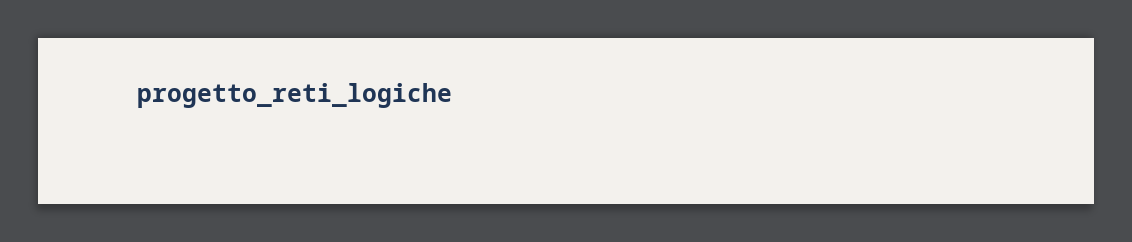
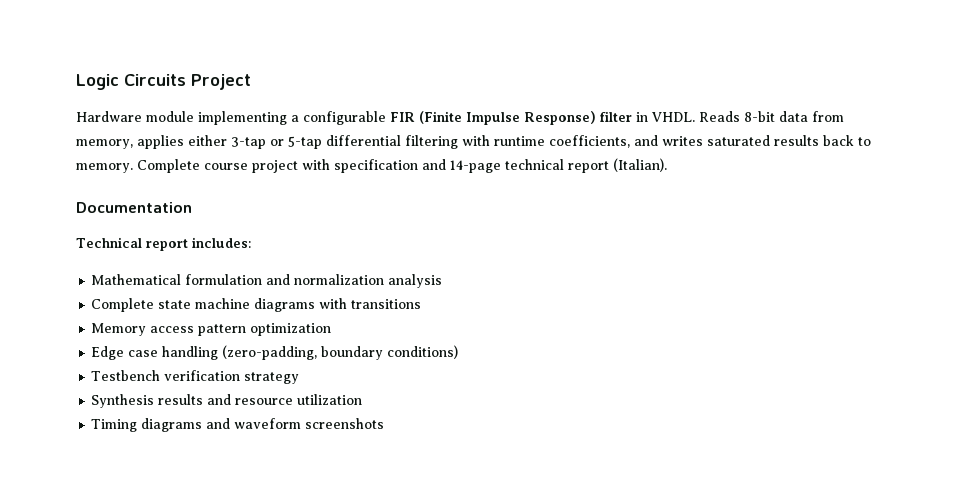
[137,83,452,108] progetto_reti_logiche -> [76,74,251,90] [76,111,844,125] [76,135,871,149] [76,158,667,173] [76,202,192,213] [76,237,251,251] [91,274,443,288] [91,298,422,312] [91,323,332,336] [91,345,459,360] [91,370,300,384] [91,394,363,408] [91,418,385,432] Logic Circuits Project // Hardware module implementing a configurable FIR (Finite Impulse Response) filter in VHDL. Reads 8-bit data from memory, applies either 3-tap or 5-tap differential filtering with runtime coefficients, and writes saturated results back to memory. Complete course project with specification and 14-page technical report (Italian). // Documentation // Technical report includes: // Mathematical formulation and normalization analysis // Complete state machine diagrams with transitions // Memory access pattern optimization // Edge case handling (zero-padding, boundary conditions) // Testbench verification strategy // Synthesis results and resource utilization // Timing diagrams and waveform screenshots

